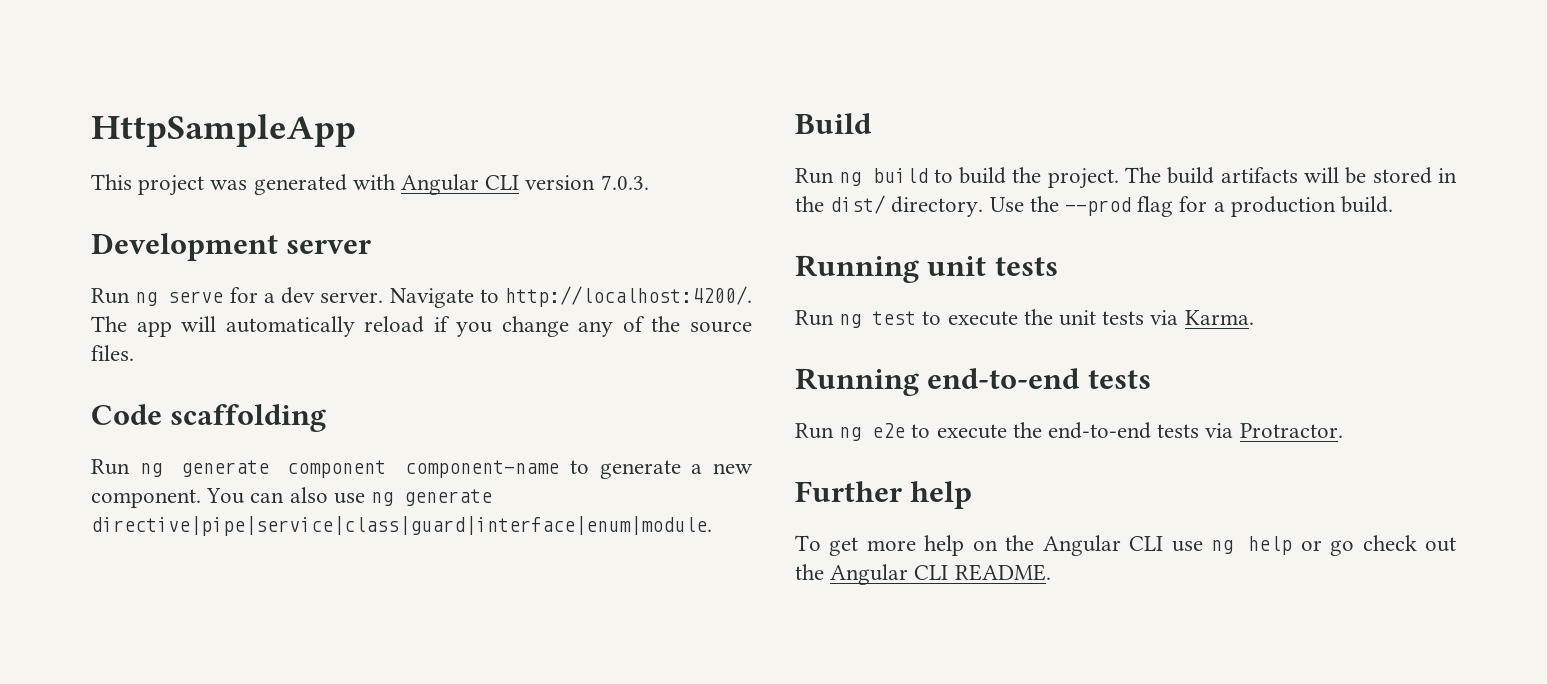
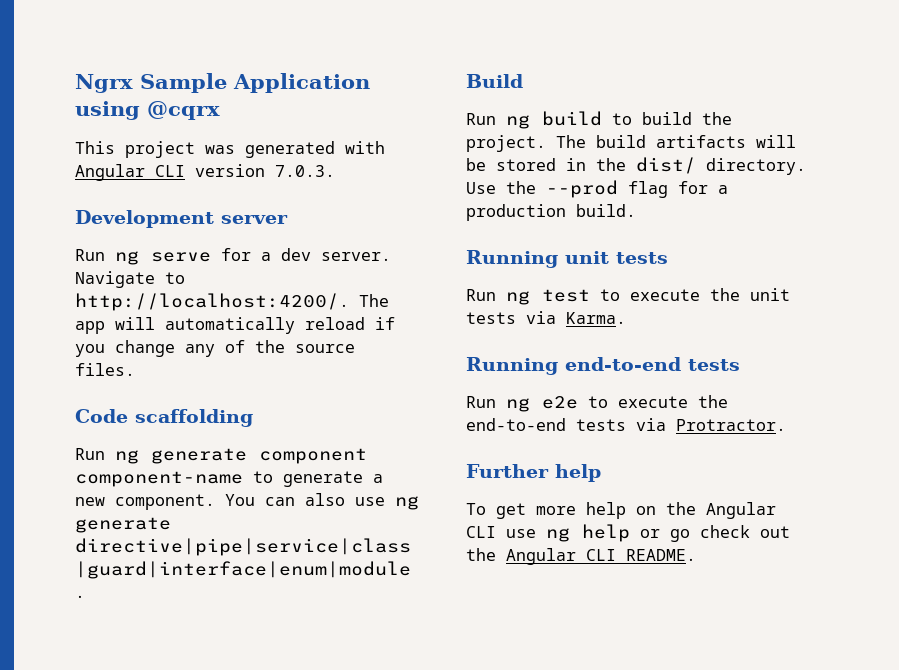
[91,114,356,147] HttpSampleApp -> [75,73,370,93] [75,101,220,120] Ngrx Sample Application using @cqrx

